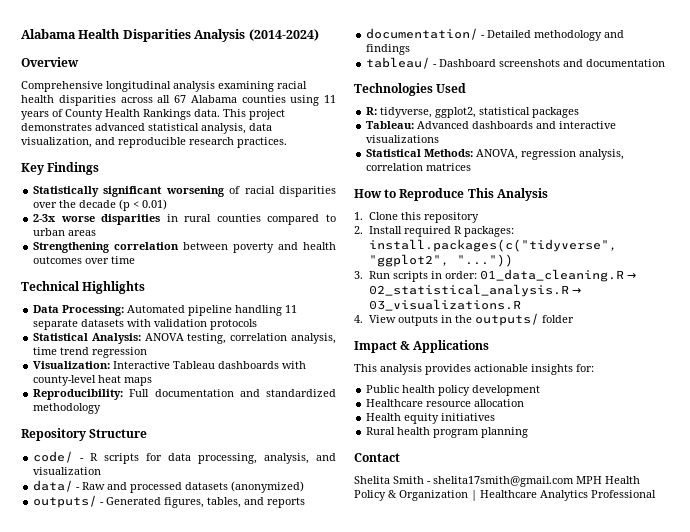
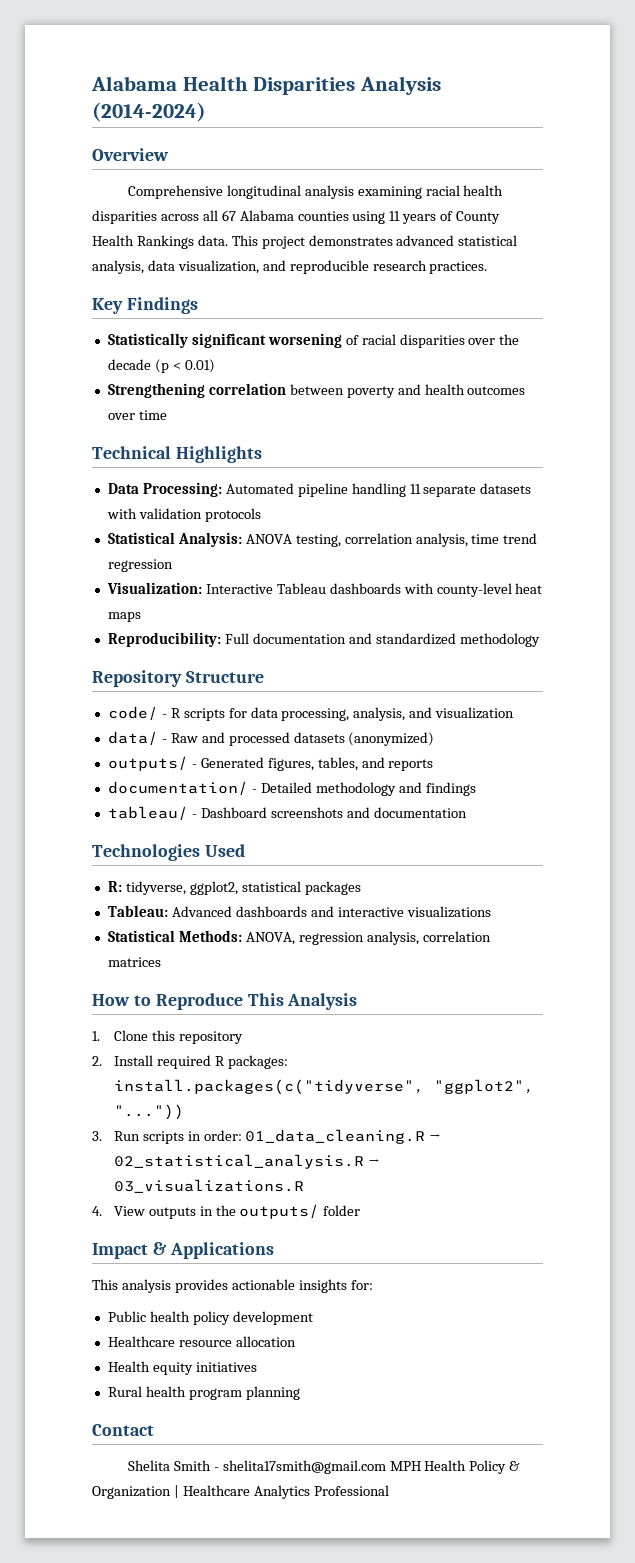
[33,214,336,225] [33,228,97,236] // 2-3x worse disparities in rural counties compared to urban areas -> (215, 366) none

